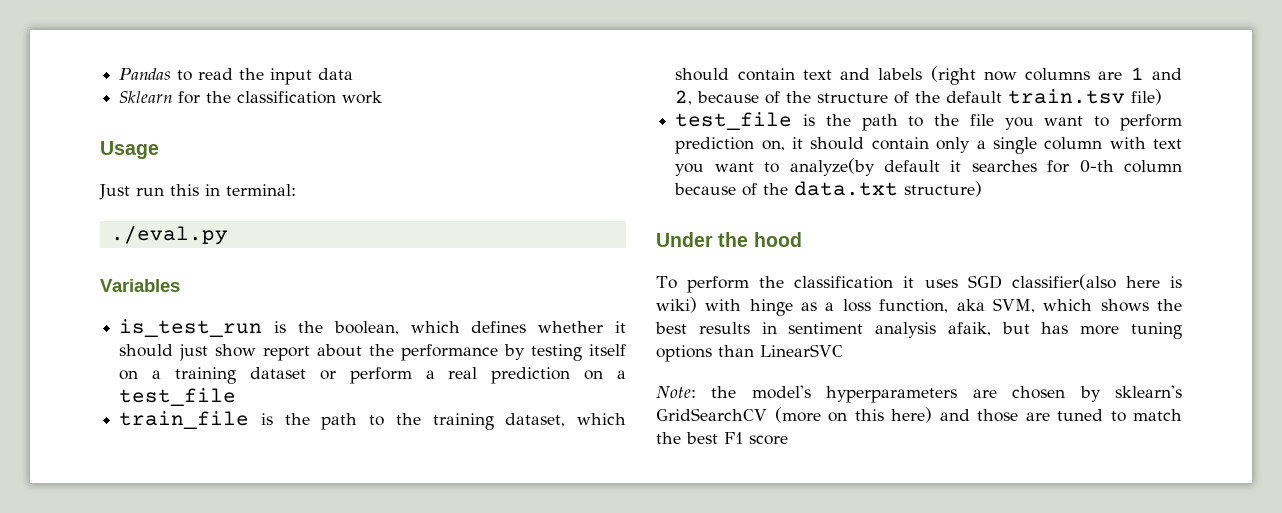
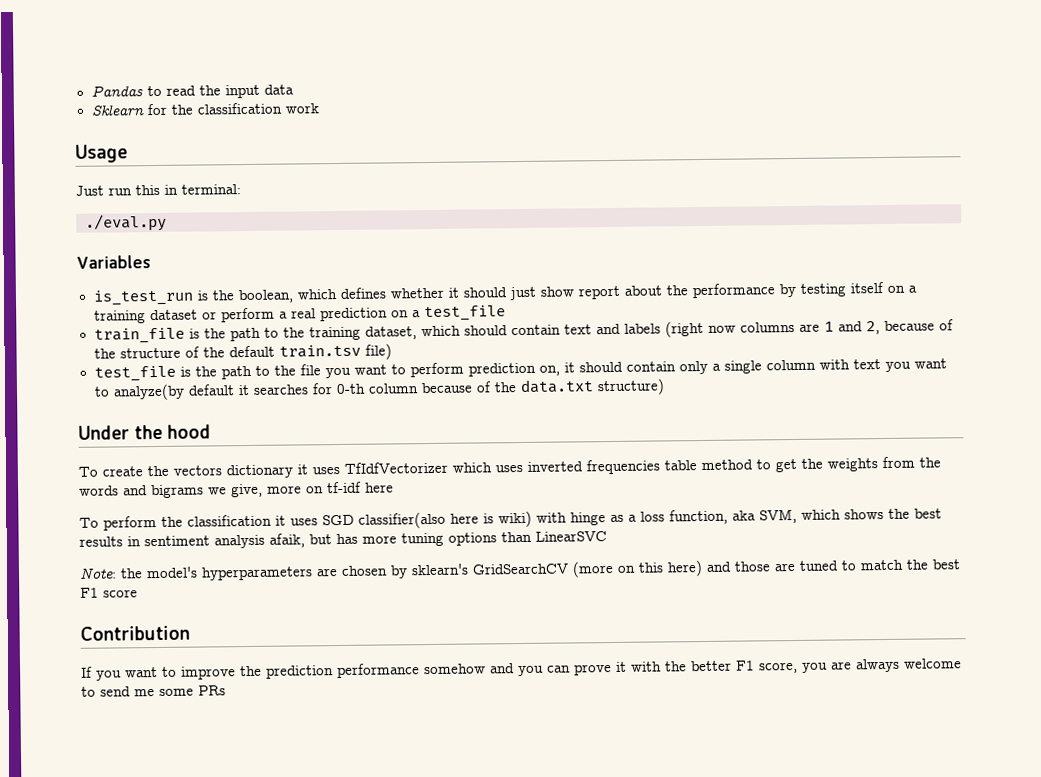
(802, 239) none -> [78,456,941,479] [79,481,394,499] // To create the vectors dictionary it uses TfIdfVectorizer which uses inverted frequencies table method to get the weights from the words and bigrams we give, more on tf-idf here
(788, 440) none -> [80,625,190,641] [81,658,962,681] [81,685,226,697] // Contribution // If you want to improve the prediction performance somehow and you can prove it with the better F1 score, you are always welcome to send me some PRs

